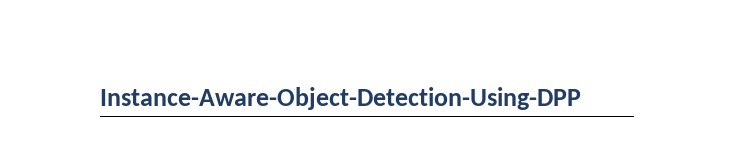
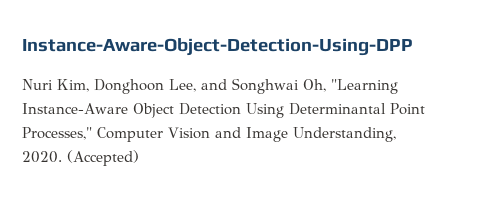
(581, 98) none -> [22,78,398,94] [22,103,425,118] [22,127,396,142] [22,150,139,166] // Nuri Kim, Donghoon Lee, and Songhwai Oh, "Learning Instance-Aware Object Detection Using Determinantal Point Processes," Computer Vision and Image Understanding, 2020. (Accepted)

